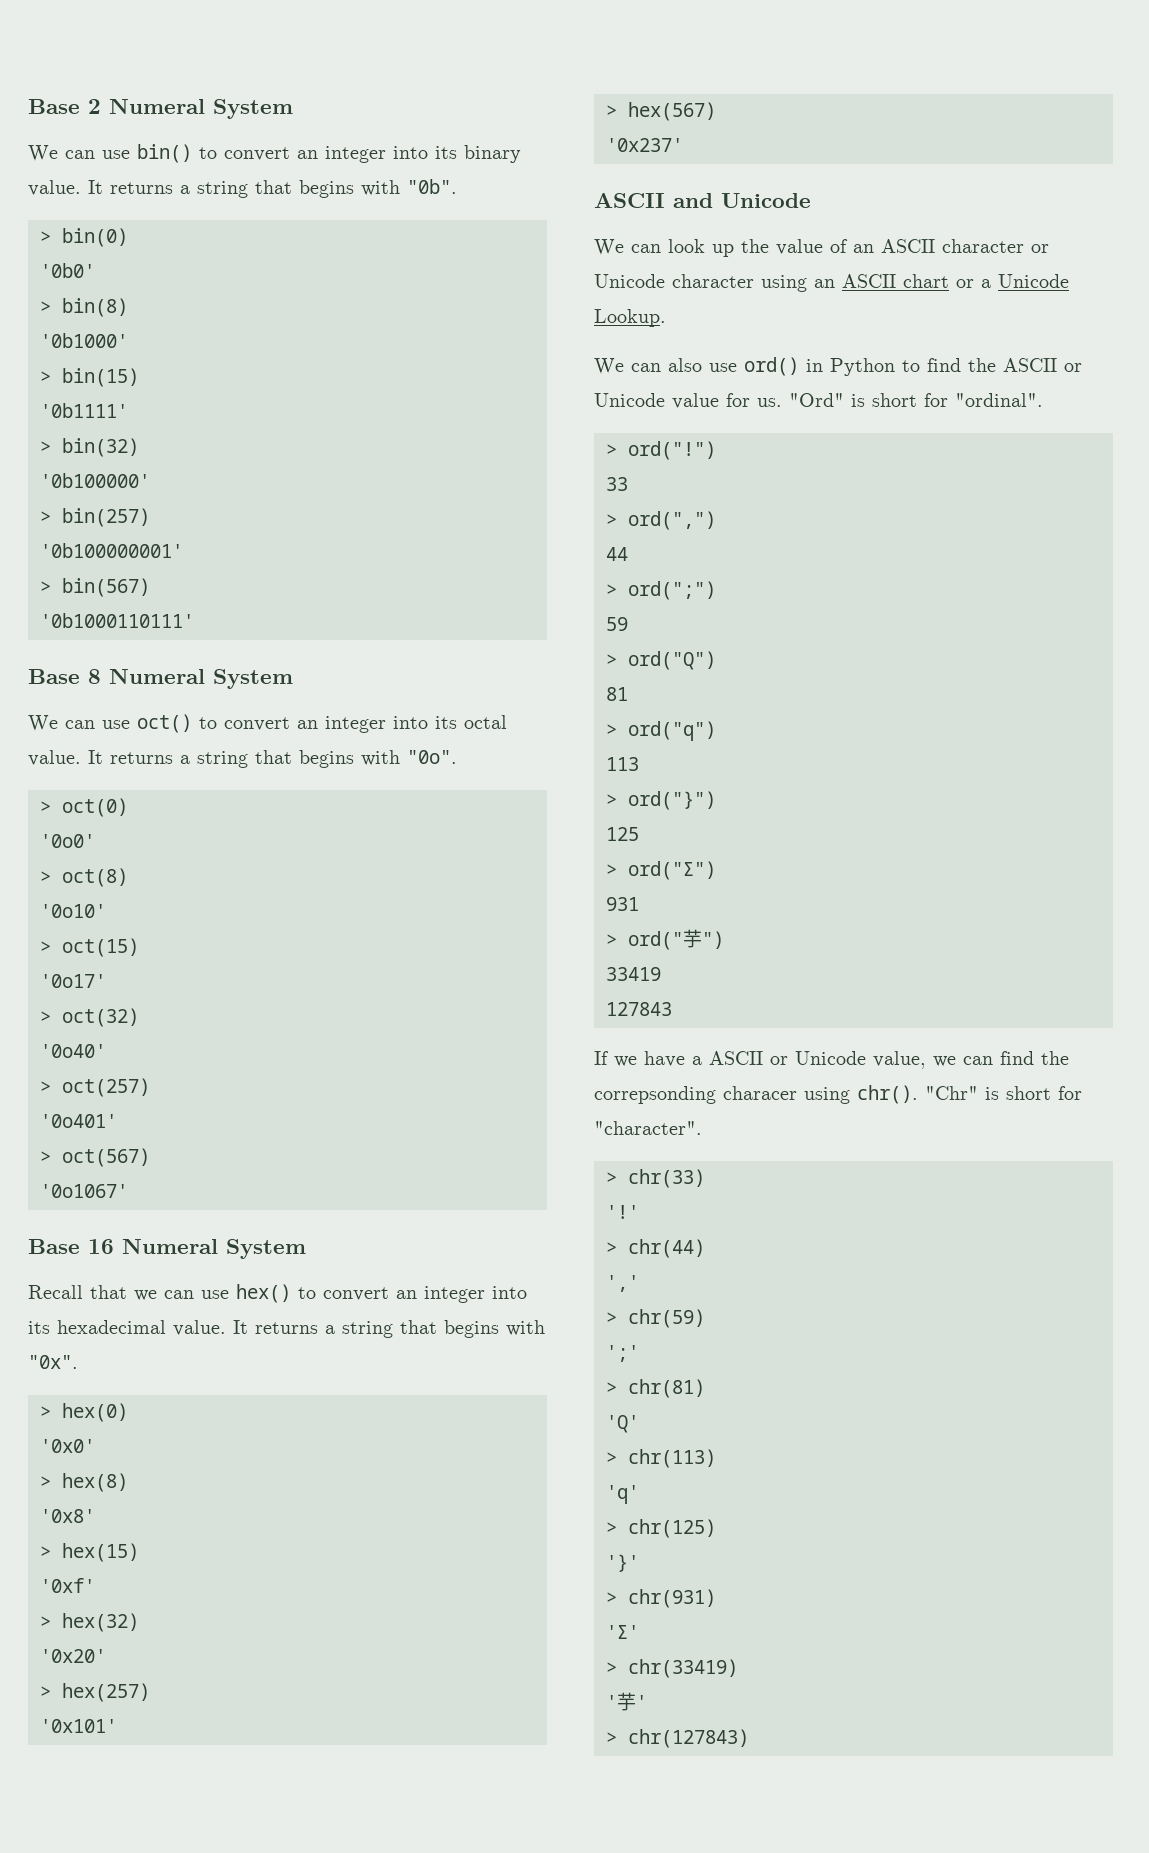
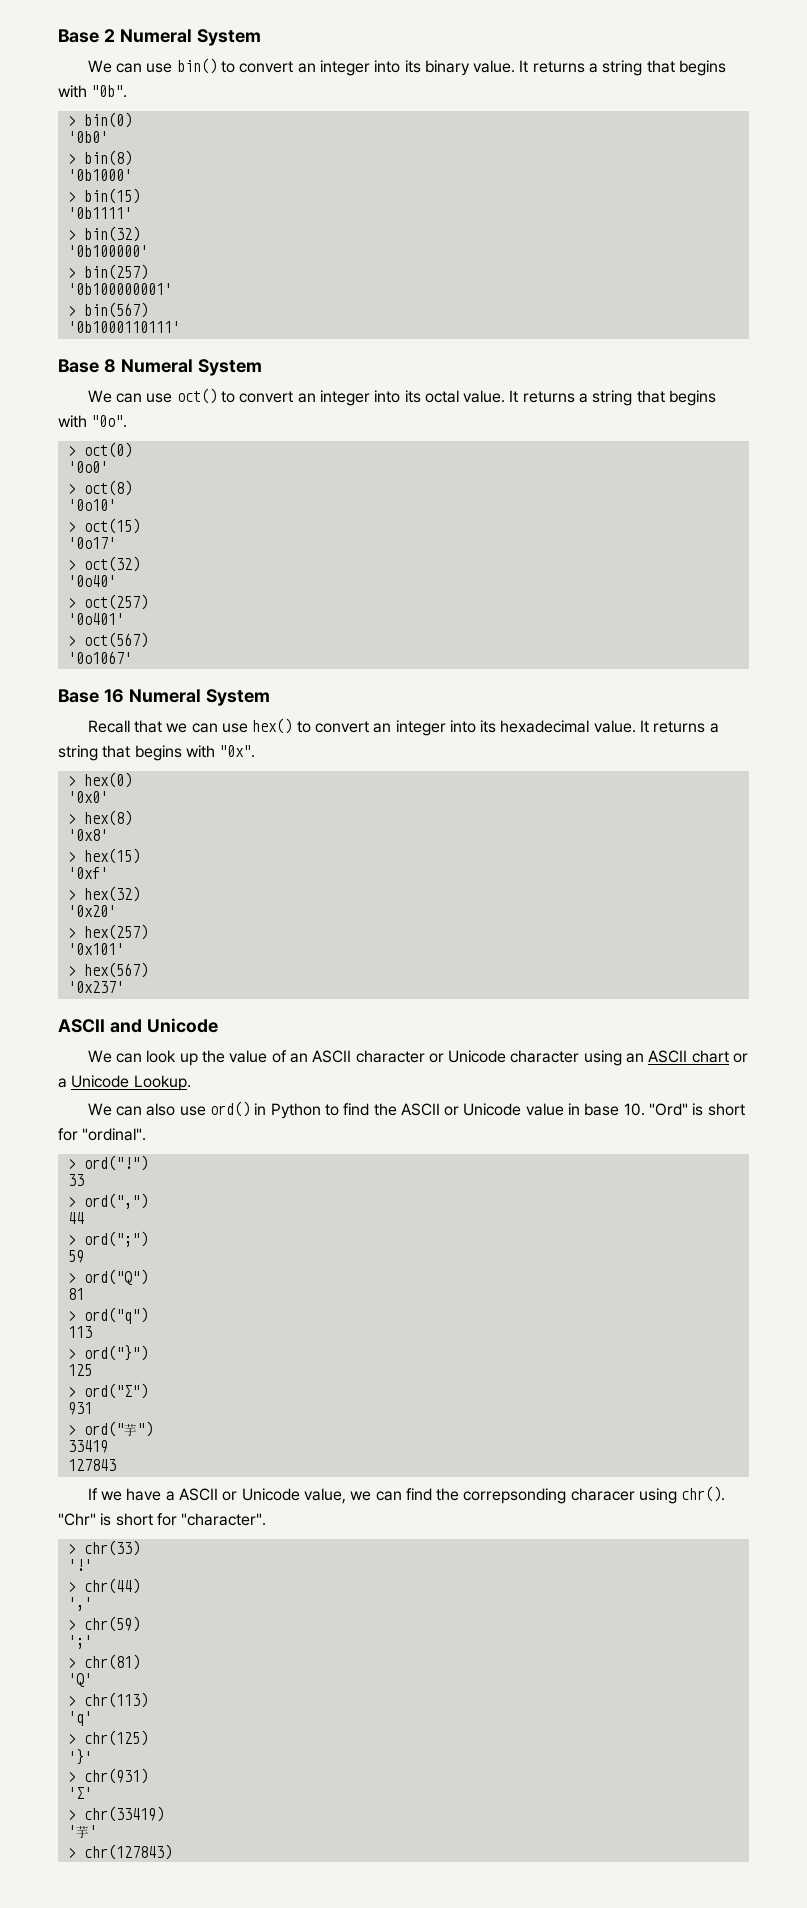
[726,393,782,407] for us. -> [568,1103,645,1116] in base 10.

